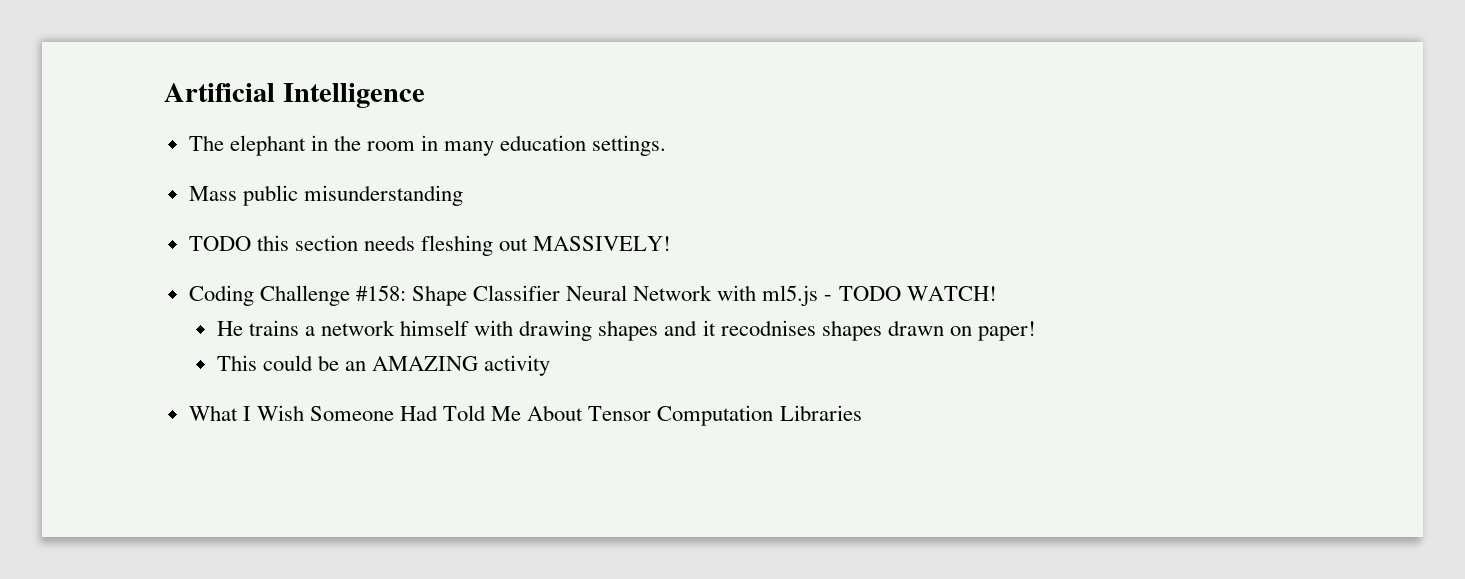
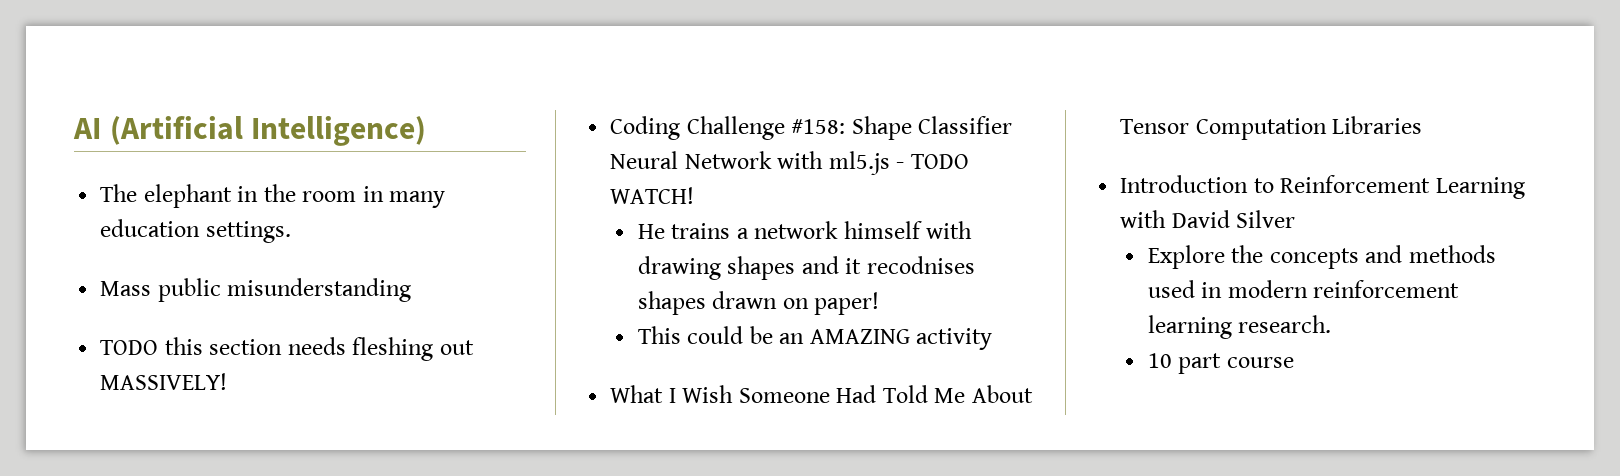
[164,83,425,108] Artificial Intelligence -> [73,116,427,146] AI (Artificial Intelligence)
(862, 413) none -> [1120,175,1525,199] [1120,210,1296,228] [1147,245,1496,269] [1147,280,1460,298] [1147,315,1332,339] [1147,353,1294,374] // Introduction to Reinforcement Learning with David Silver // Explore the concepts and methods used in modern reinforcement learning research. // 10 part course

